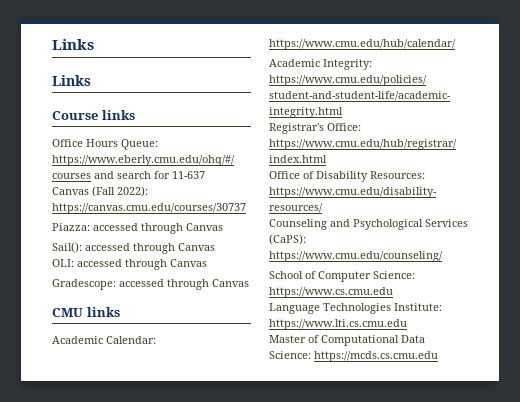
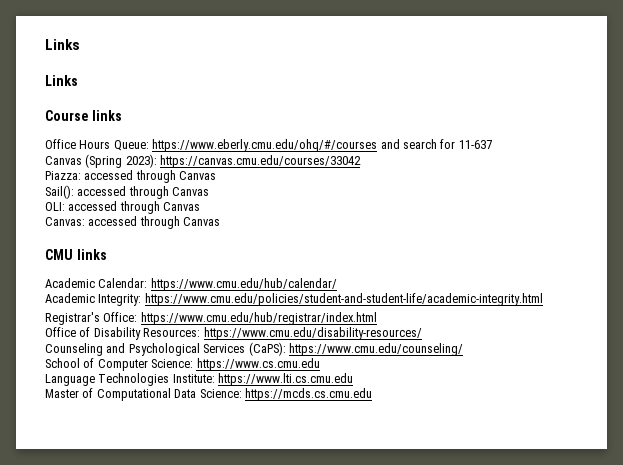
[92,186,148,197] [52,203,246,214] (Fall 2022): https://canvas.cmu.edu/courses/30737 -> [85,154,362,168] (Spring 2023): https://canvas.cmu.edu/courses/33042
[52,279,116,290] Gradescope: -> [45,217,85,226] Canvas:

